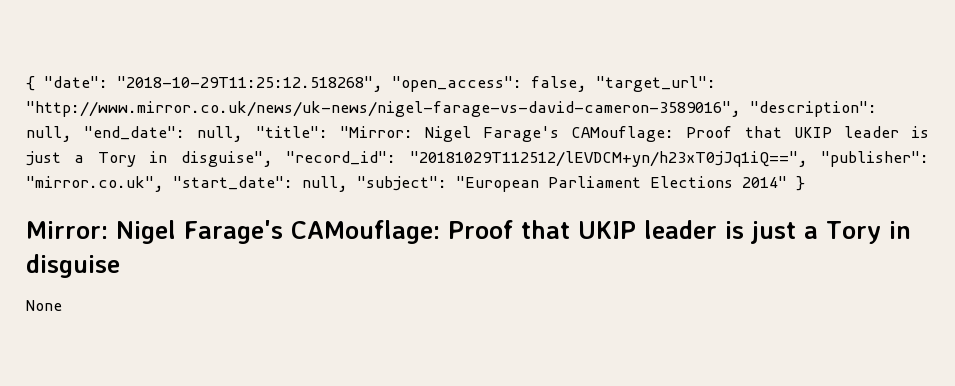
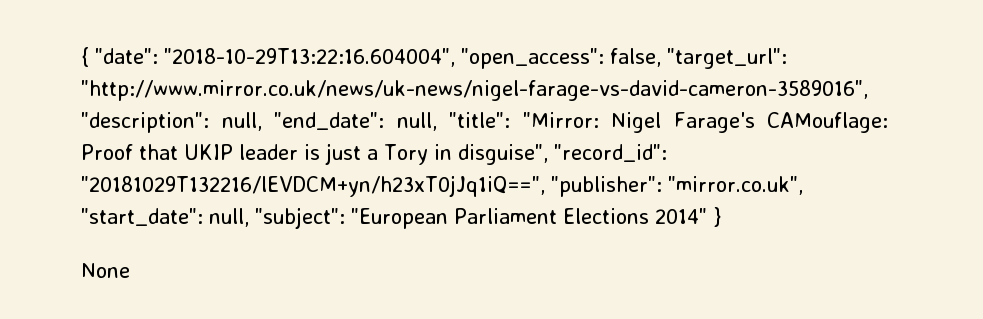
[117,76,383,92] "2018-10-29T11:25:12.518268", -> [164,48,455,67] "2018-10-29T13:22:16.604004",
[409,151,808,167] "20181029T112512/lEVDCM+yn/h23xT0jJq1iQ==", -> [81,175,545,197] "20181029T132216/lEVDCM+yn/h23xT0jJq1iQ==",
[26,220,911,244] [26,254,120,278] // Mirror: Nigel Farage's CAMouflage: Proof that UKIP leader is just a Tory in disguise -> (722, 217) none

